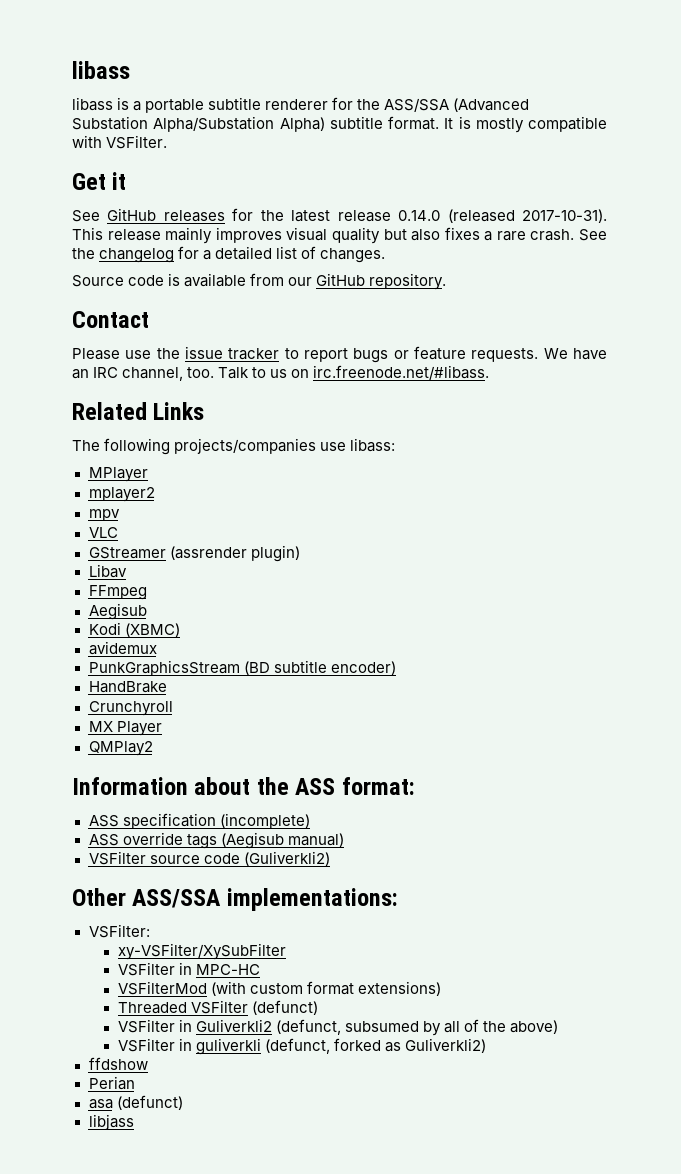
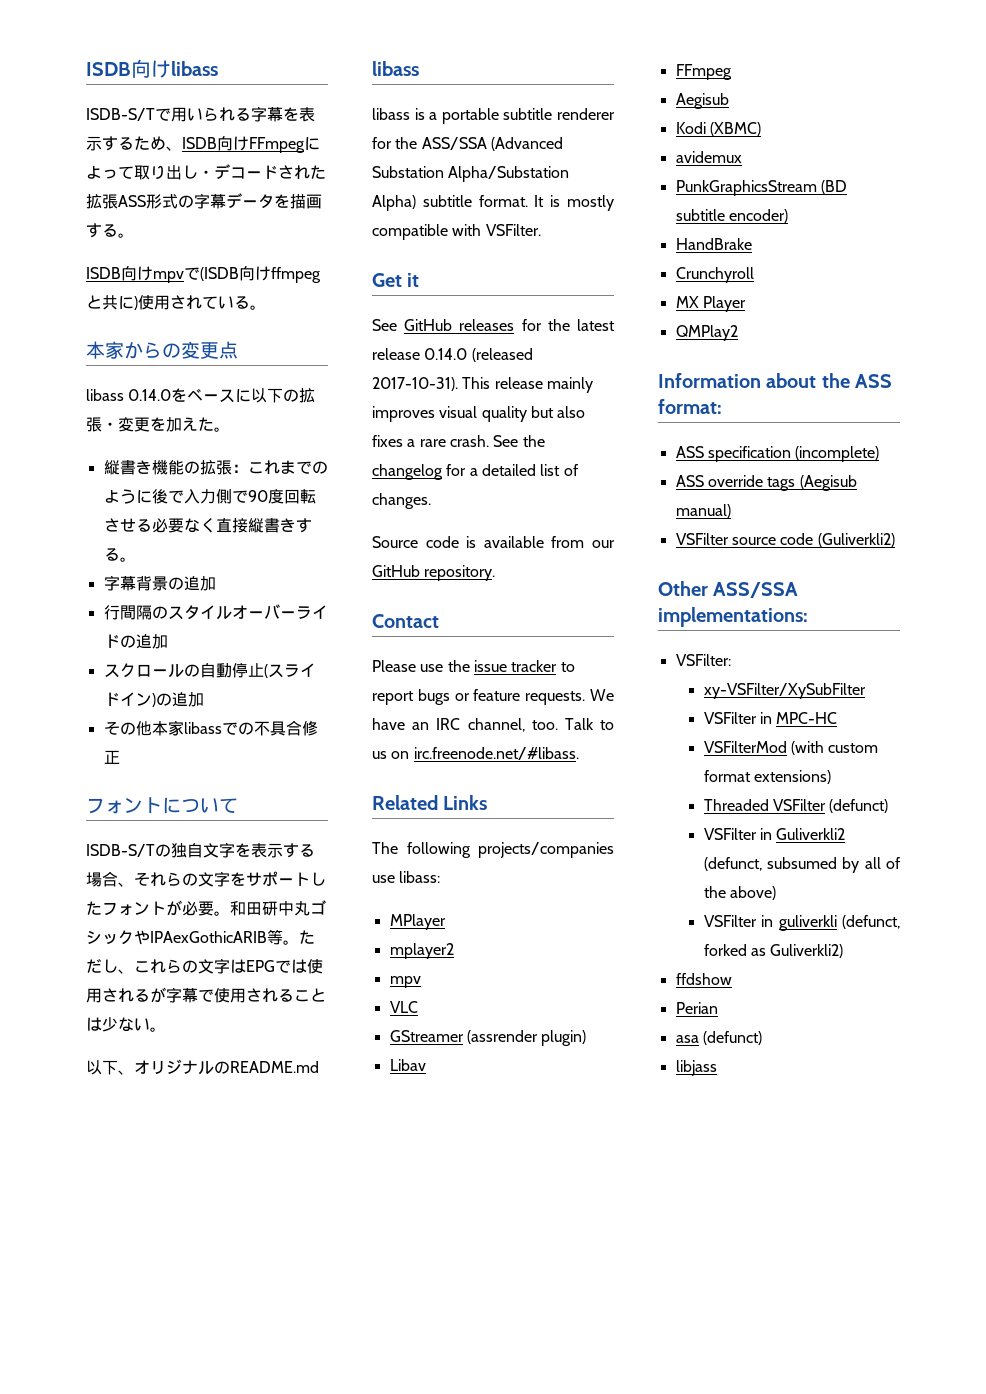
(72, 70) none -> [86,59,218,78] [86,106,315,122] [86,136,320,153] [86,164,326,180] [86,193,322,209] [86,223,134,238] [86,266,321,283] [86,295,266,310] [86,341,238,359] [86,388,316,403] [86,417,230,432] [103,459,328,475] [103,489,316,504] [103,518,312,533] [103,548,136,562] [103,575,216,591] [103,604,328,620] [103,634,168,649] [103,662,316,678] [103,692,204,707] [103,720,318,736] [103,750,120,764] [86,797,238,814] [86,842,315,858] [86,871,326,887] [86,900,326,916] [86,929,315,945] [86,958,323,974] [86,987,326,1003] [86,1017,166,1032] [86,1059,319,1075] ISDB向けlibass // ISDB-S/Tで用いられる字幕を表示するため、ISDB向けFFmpegによって取り出し・デコードされた拡張ASS形式の字幕データを描画する。 // ISDB向けmpvで(ISDB向けffmpegと共に)使用されている。 // 本家からの変更点 // libass 0.14.0をベースに以下の拡張・変更を加えた。 // 縦書き機能の拡張：これまでのように後で入力側で90度回転させる必要なく直接縦書きする。 // 字幕背景の追加 // 行間隔のスタイルオーバーライドの追加 // スクロールの自動停止(スライドイン)の追加 // その他本家libassでの不具合修正 // フォントについて // ISDB-S/Tの独自文字を表示する場合、それらの文字をサポートしたフォントが必要。和田研中丸ゴシックやIPAexGothicARIB等。ただし、これらの文字はEPGでは使用されるが字幕で使用されることは少ない。 // 以下、オリジナルのREADME.md //

